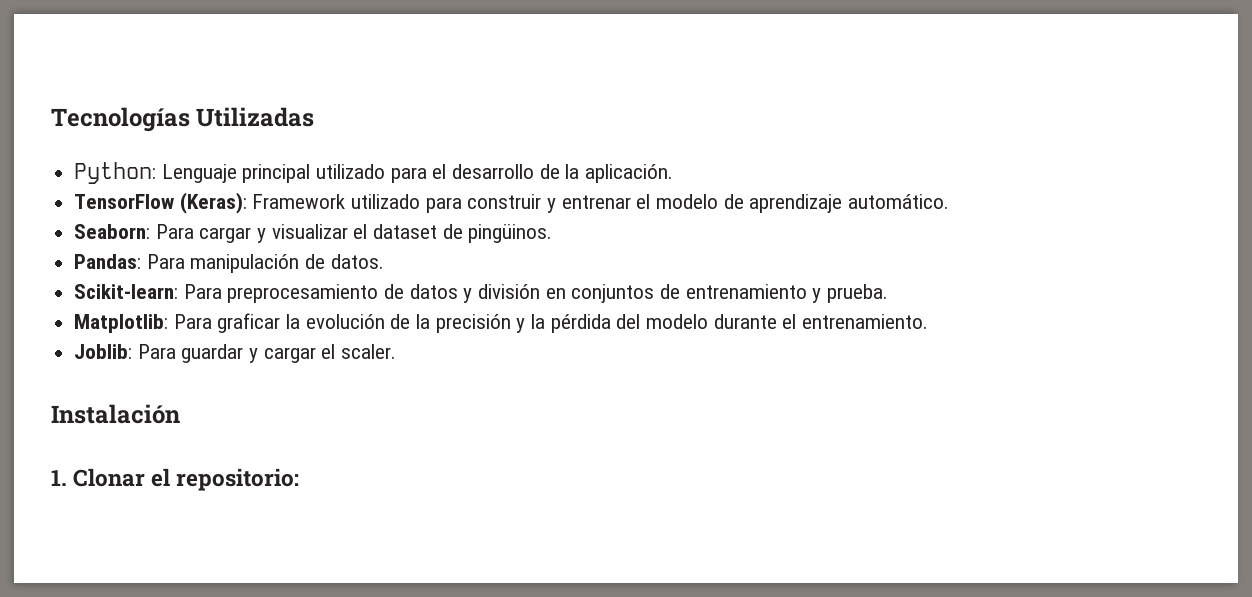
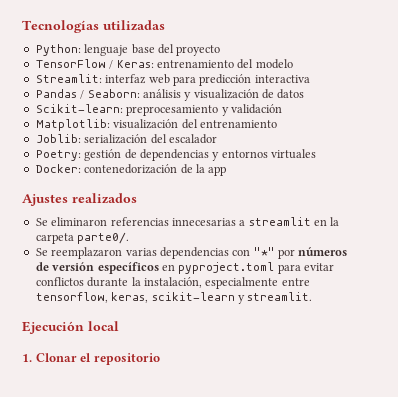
[196,107,315,127] Utilizadas -> [103,20,165,31] utilizadas
[161,164,674,183] [74,192,950,214] [74,224,553,243] [74,254,384,273] [74,284,889,303] [74,313,929,333] [74,344,397,363] [51,404,180,424] Lenguaje principal utilizado para el desarrollo de la aplicación. // TensorFlow (Keras): Framework utilizado para construir y entrenar el modelo de aprendizaje automático. // Seaborn: Para cargar y visualizar el dataset de pingüinos. // Pandas: Para manipulación de datos. // Scikit-learn: Para preprocesamiento de datos y división en conjuntos de entrenamiento y prueba. // Matplotlib: Para graficar la evolución de la precisión y la pérdida del modelo durante el entrenamiento. // Joblib: Para guardar y cargar el scaler. // Instalación -> [84,44,221,56] [35,59,293,69] [35,74,310,86] [35,89,305,101] [35,104,282,116] [35,119,277,131] [35,134,217,144] [35,149,316,161] [35,164,227,176] [22,193,137,206] [35,217,340,226] [35,232,130,244] [35,247,348,259] [35,262,334,274] [35,277,310,289] [35,292,313,304] [22,321,119,334] lenguaje base del proyecto // TensorFlow / Keras: entrenamiento del modelo // Streamlit: interfaz web para predicción interactiva // Pandas / Seaborn: análisis y visualización de datos // Scikit-learn: preprocesamiento y validación // Matplotlib: visualización del entrenamiento // Joblib: serialización del escalador // Poetry: gestión de dependencias y entornos virtuales // Docker: contenedorización de la app // Ajustes realizados // Se eliminaron referencias innecesarias a streamlit en la carpeta parte0/. // Se reemplazaron varias dependencias con "*" por números de versión específicos en pyproject.toml para evitar conflictos durante la instalación, especialmente entre tensorflow, keras, scikit-learn y streamlit. // Ejecución local
[176,468,300,491] repositorio: -> [93,353,160,365] repositorio

